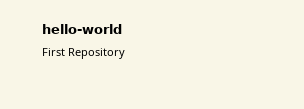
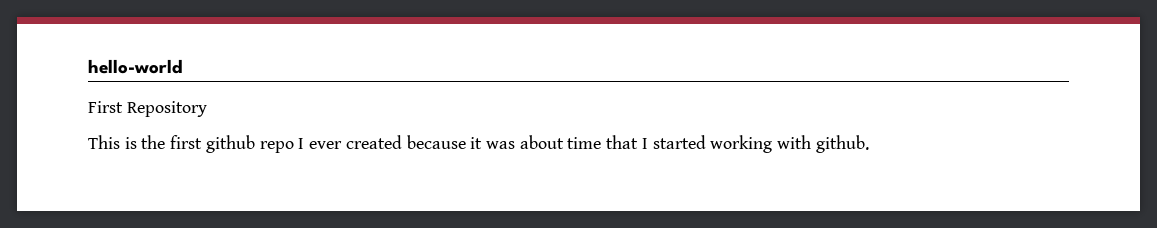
(125, 53) none -> [88,135,869,153] // This is the first github repo I ever created because it was about time that I started working with github.

